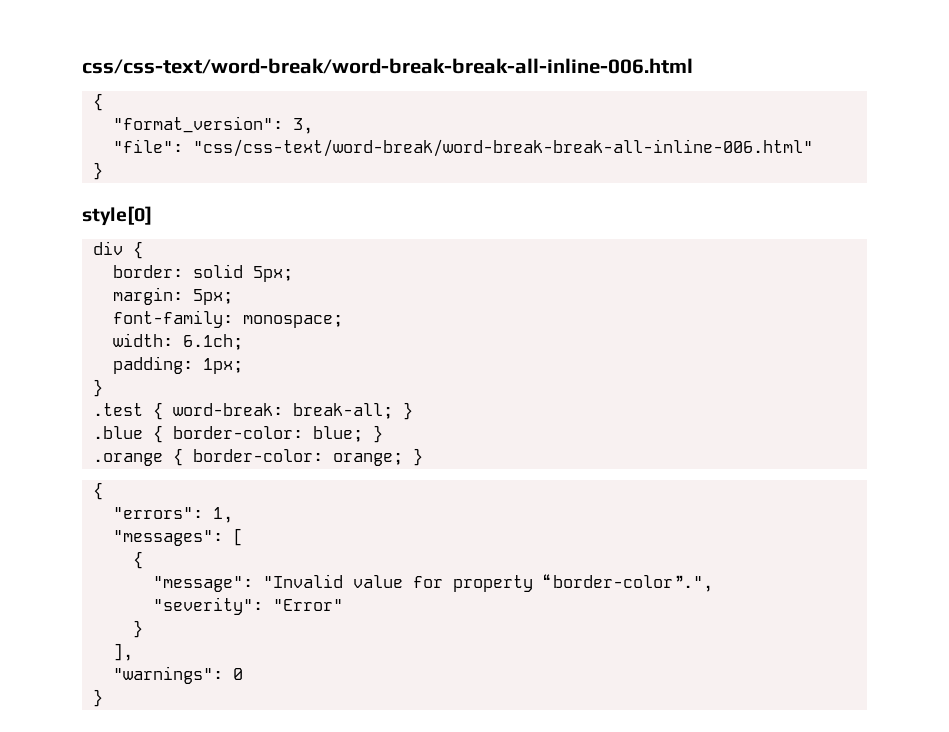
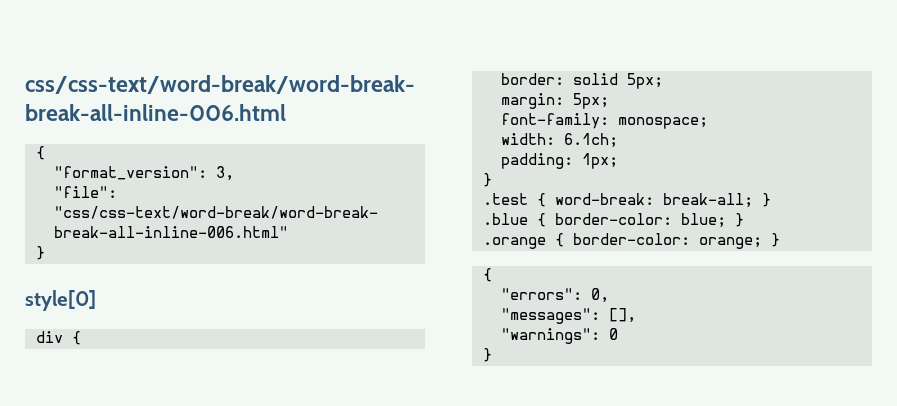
[212,507,233,523] 1, -> [590,288,609,303] 0,
[232,528,243,546] [132,551,143,569] [152,574,713,592] [152,597,343,615] [132,620,143,638] [112,643,133,661] [ // { // "message": "Invalid value for property “border-color”.", // "severity": "Error" // } // ], -> [608,308,636,323] [],

